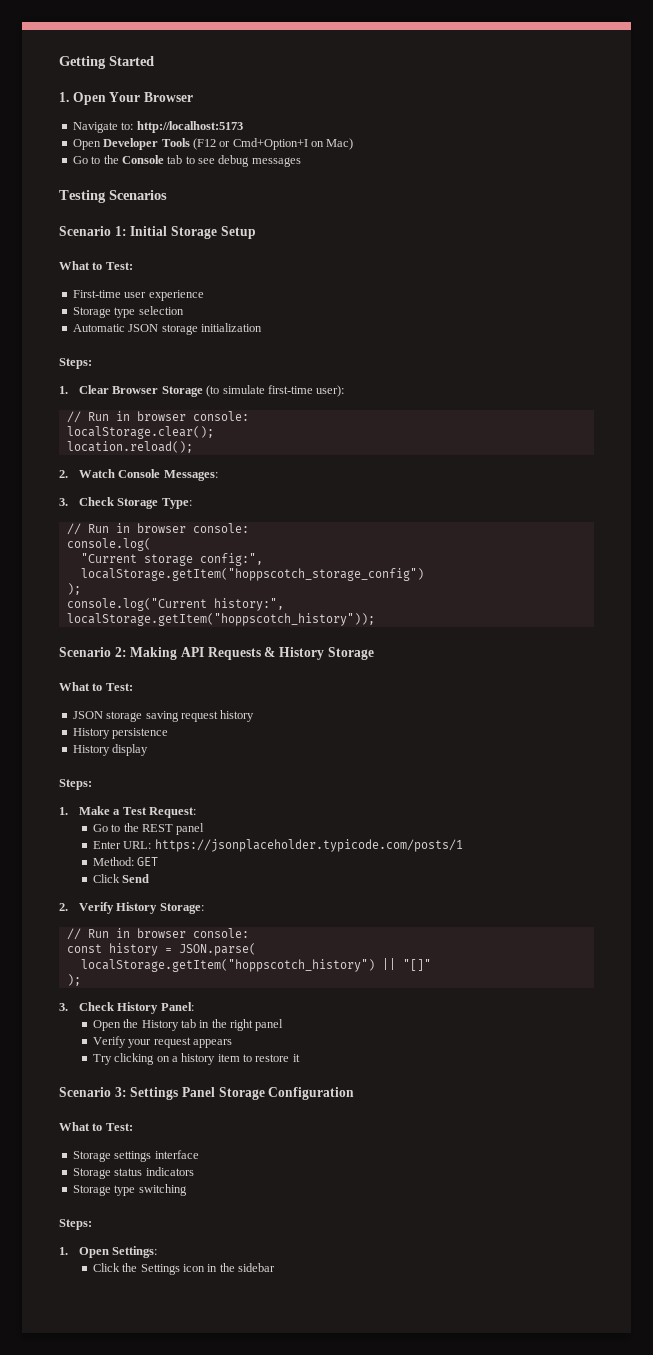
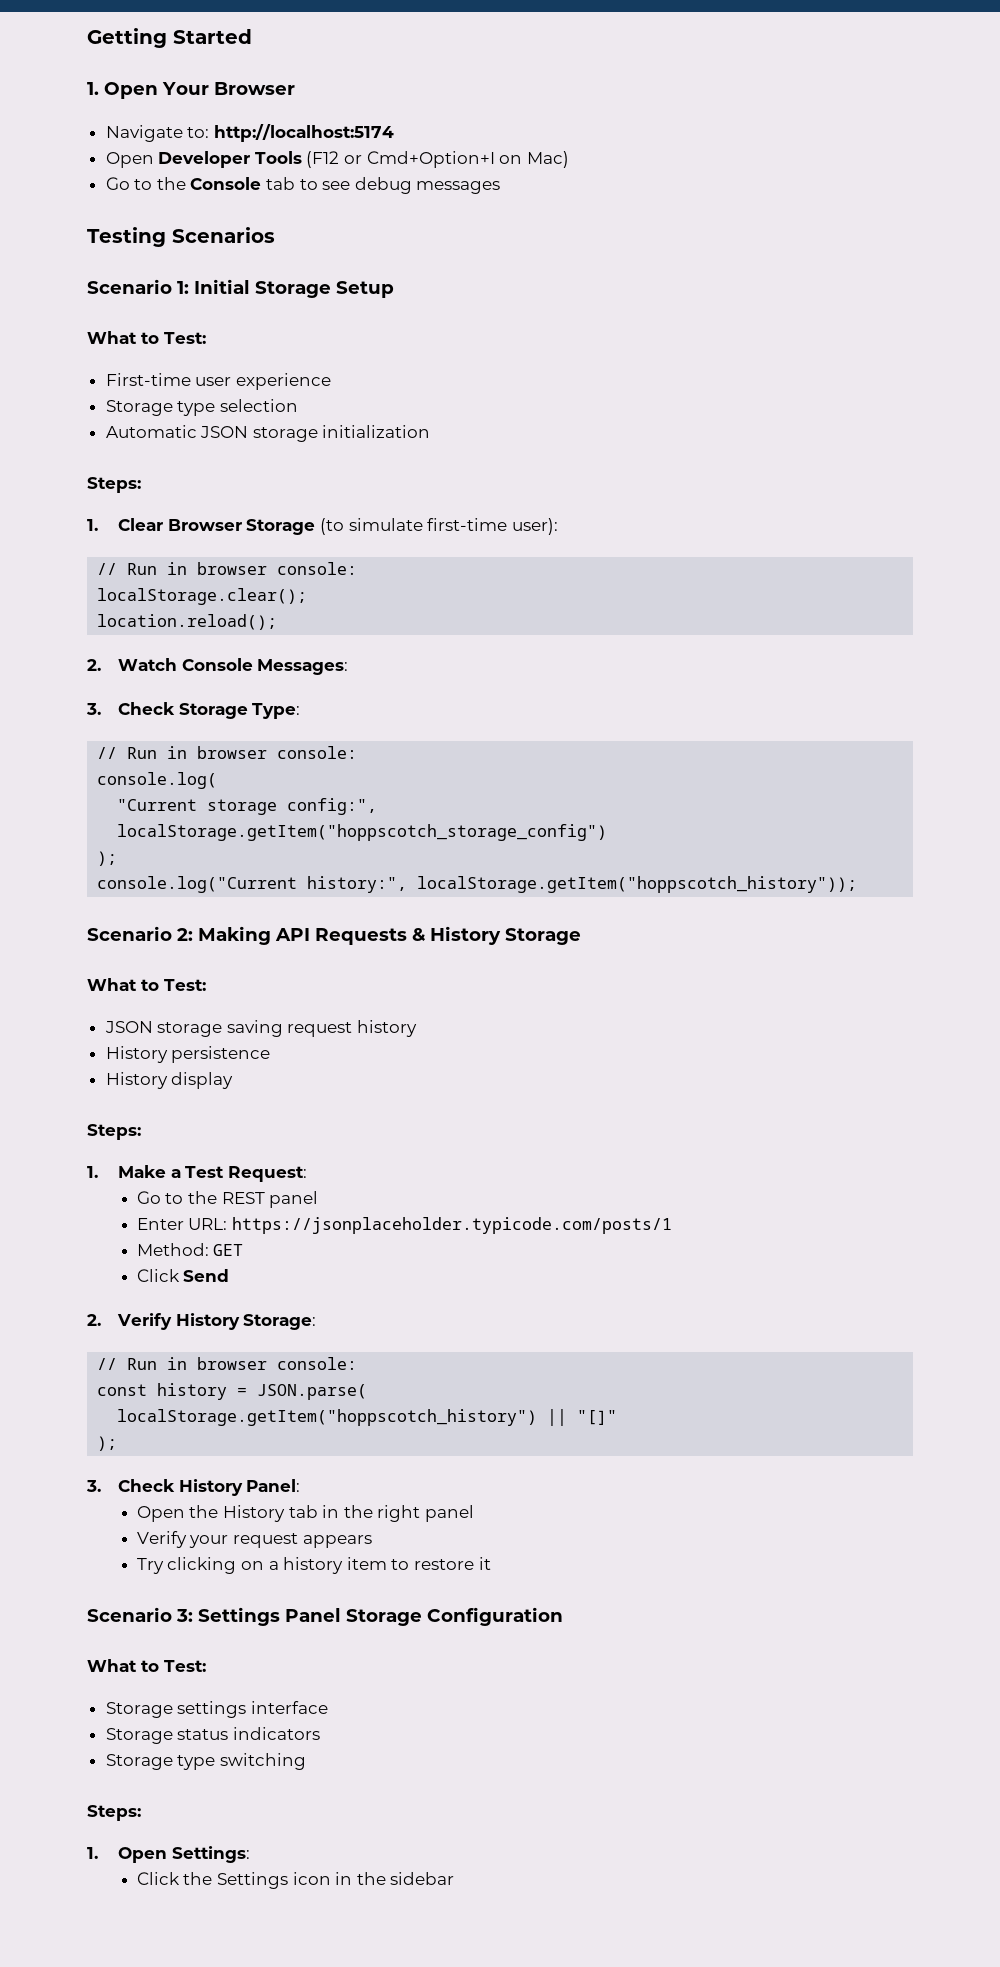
[136,121,243,133] http://localhost:5173 -> [213,124,394,142] http://localhost:5174

